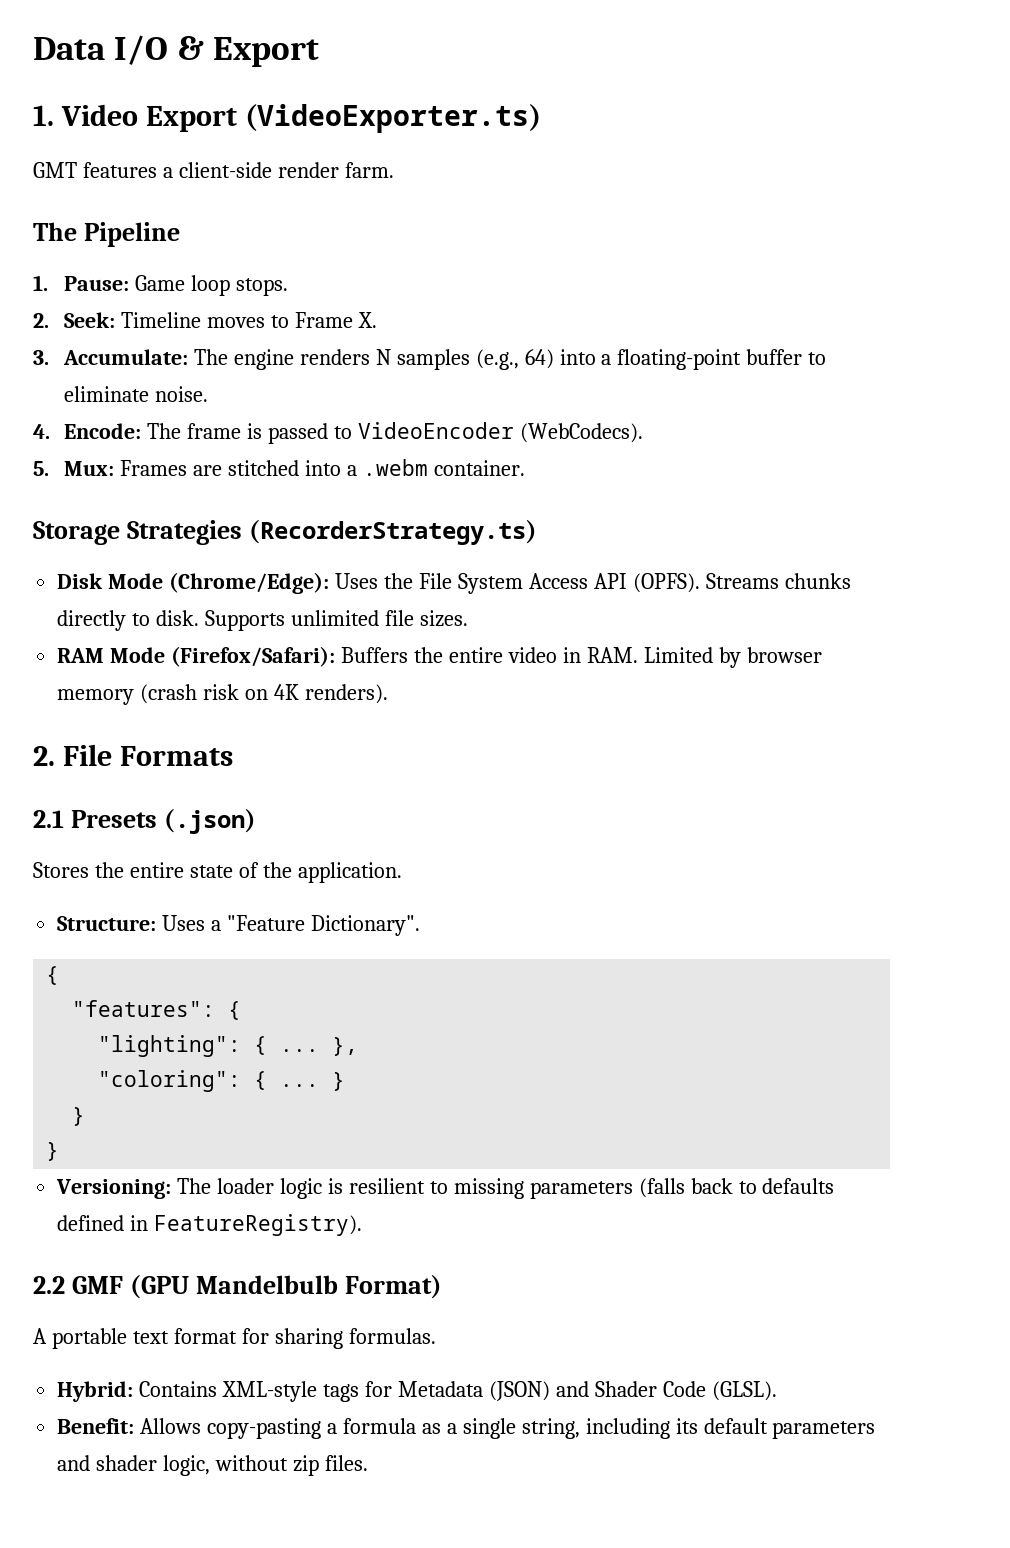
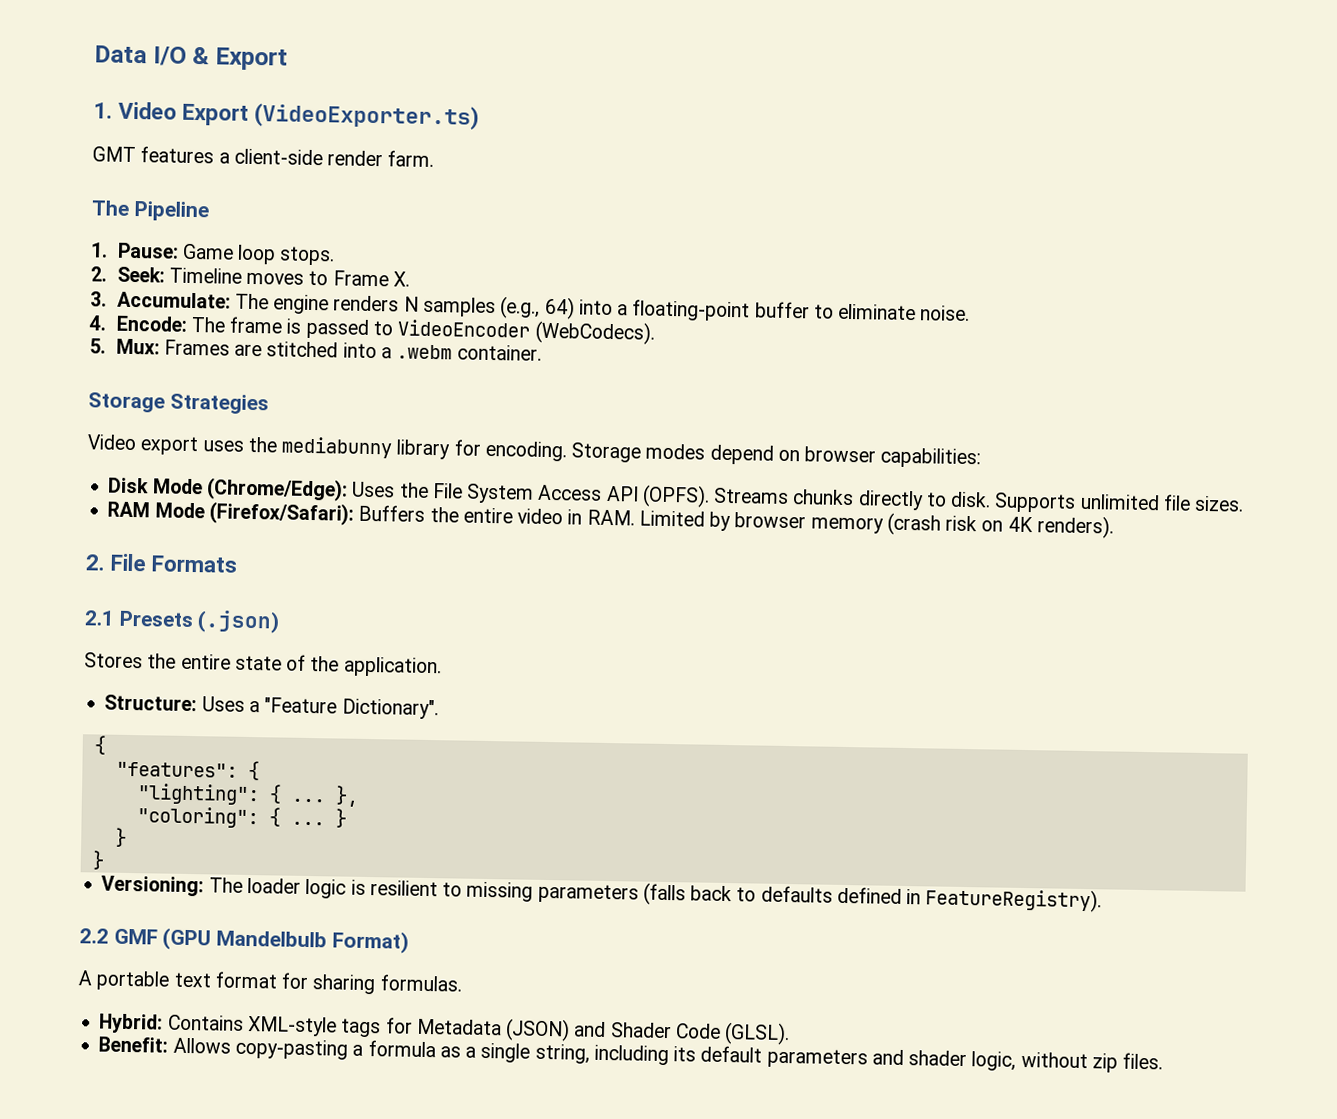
[248,520,537,545] (RecorderStrategy.ts) -> [87,434,982,469] // Video export uses the mediabunny library for encoding. Storage modes depend on browser capabilities:

